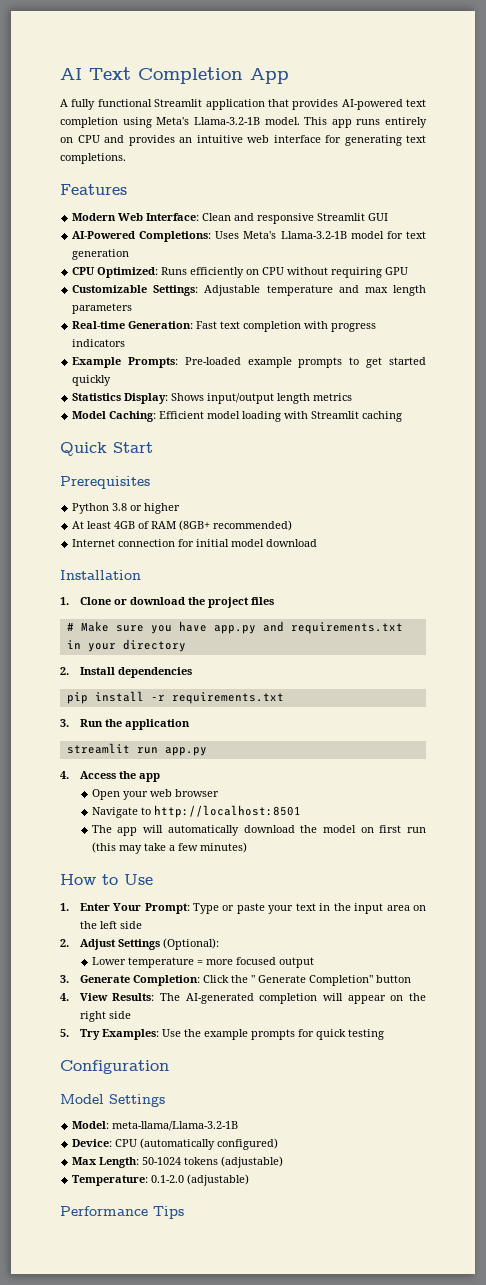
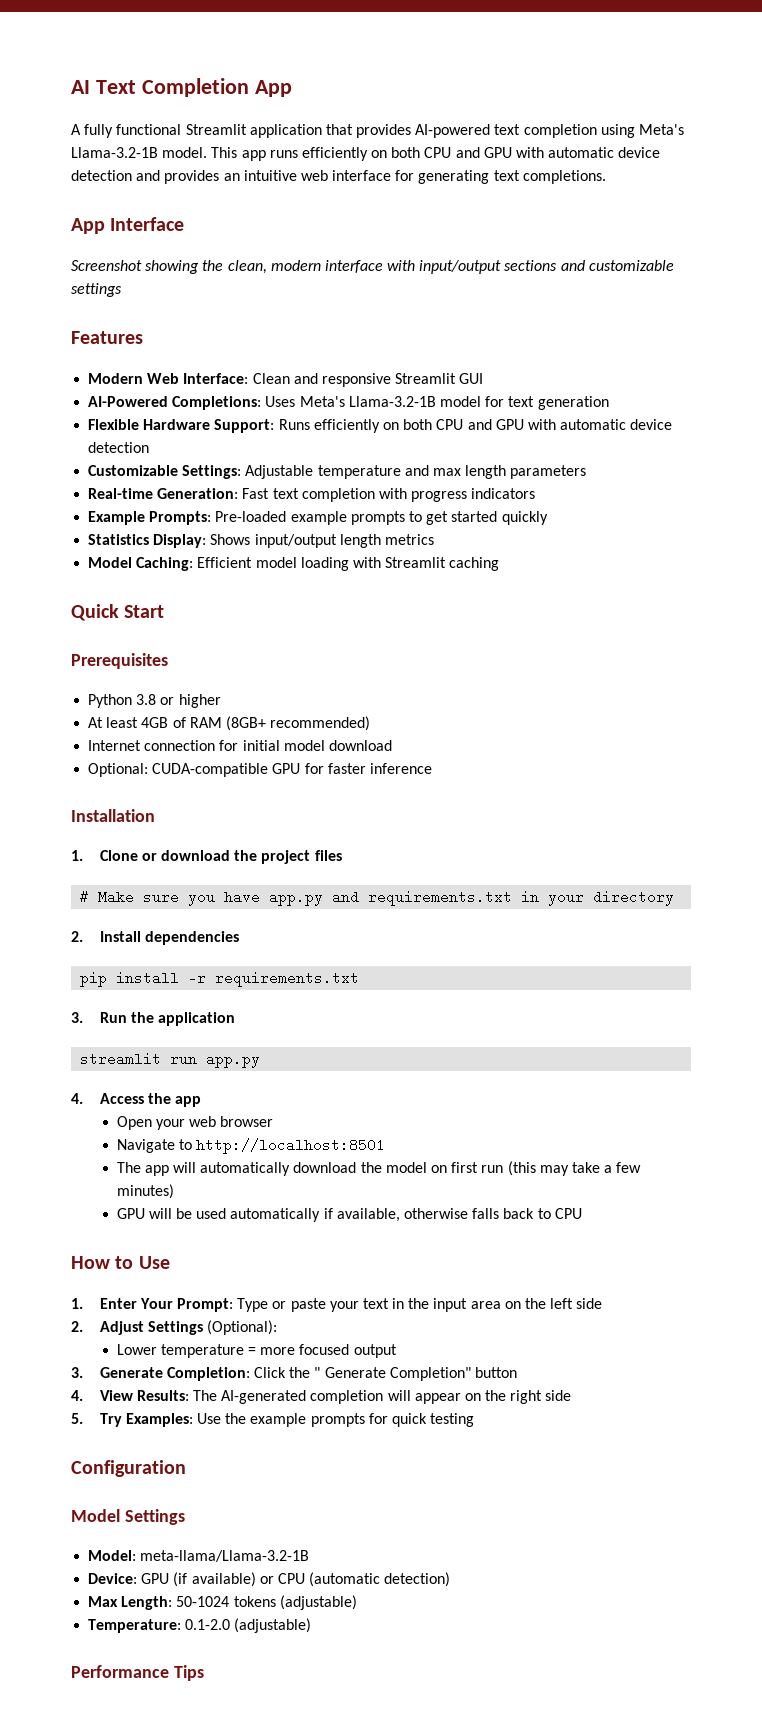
[385,117,427,128] [60,135,100,143] entirely on CPU -> [301,147,661,161] [71,170,132,181] efficiently on both CPU and GPU with automatic device detection
(126, 158) none -> [71,217,185,234] [71,260,674,274] [71,283,122,297] // App Interface // Screenshot showing the clean, modern interface with input/output sections and customizable settings
[72,267,409,278] CPU Optimized: Runs efficiently on CPU without requiring GPU -> [88,419,673,433] [88,442,150,453] Flexible Hardware Support: Runs efficiently on both CPU and GPU with automatic device detection
(318, 543) none -> [88,763,432,777] // Optional: CUDA-compatible GPU for faster inference
(247, 847) none -> [116,1208,582,1222] // GPU will be used automatically if available, otherwise falls back to CPU
[115,1138,279,1150] CPU (automatically configured) -> [141,1572,451,1587] GPU (if available) or CPU (automatic detection)

